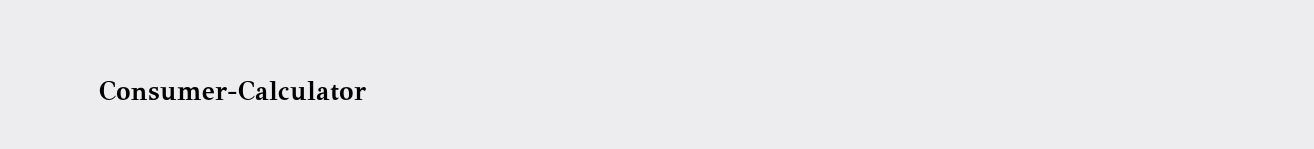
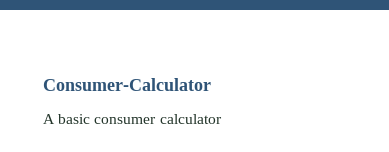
(366, 90) none -> [43,114,222,124] // A basic consumer calculator

